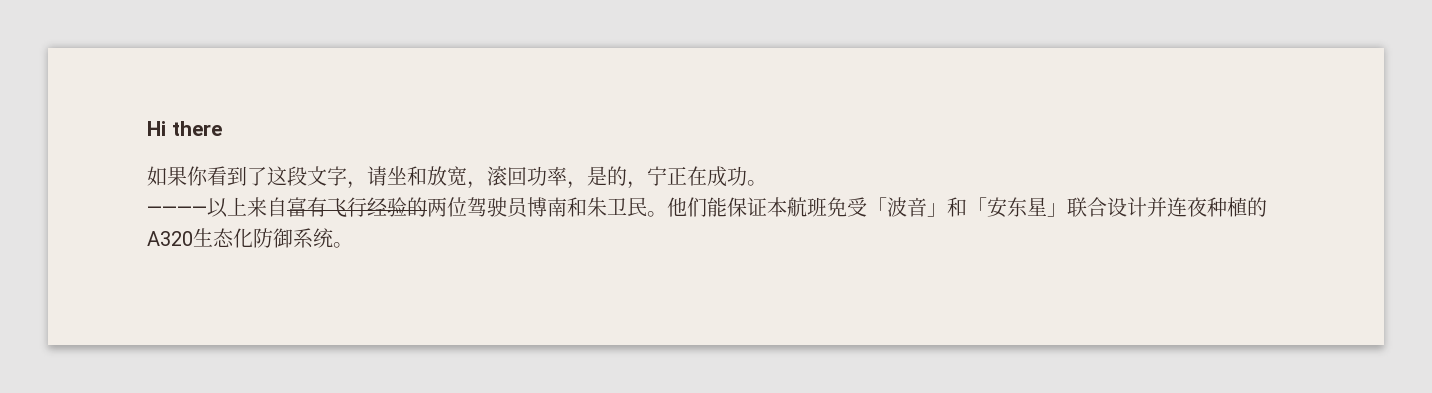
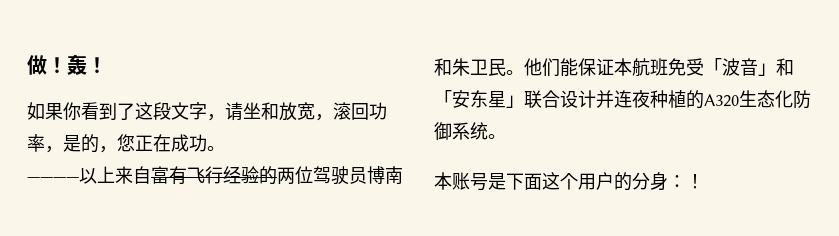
[147,121,222,136] Hi there -> [27,54,107,75] 做！轰！
[647,166,667,186] 宁 -> [117,134,135,152] 您
(353, 245) none -> [434,172,704,191] // 本账号是下面这个用户的分身：！

